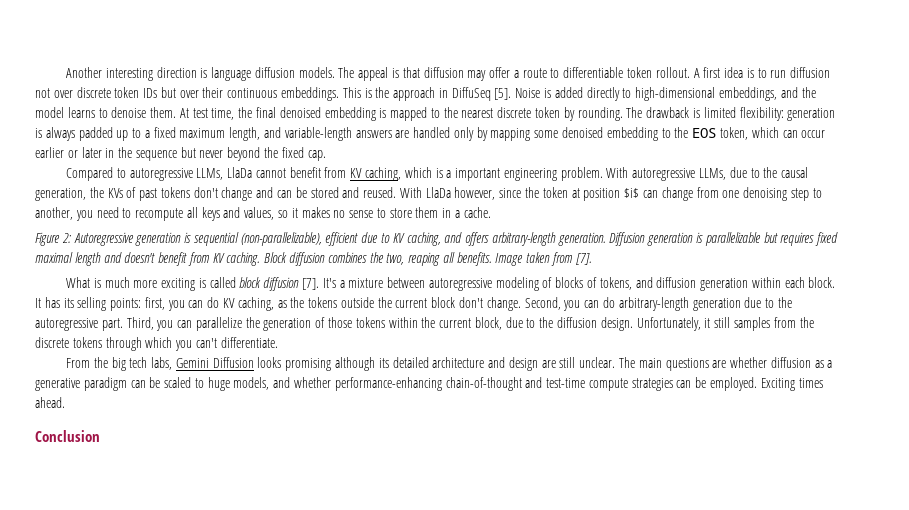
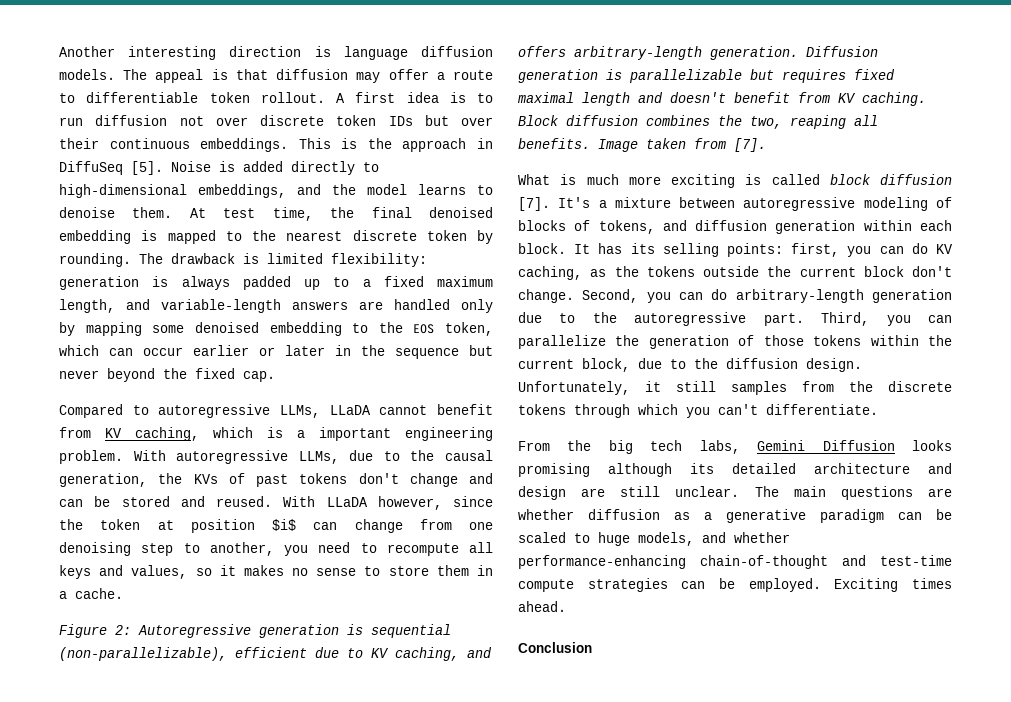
[227,167,253,178] LlaDa -> [329,405,371,415] LLaDA
[425,187,451,198] LlaDa -> [326,497,368,507] LLaDA

